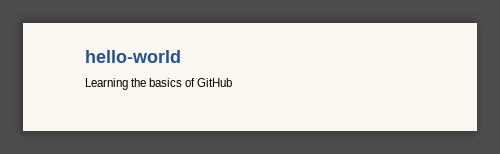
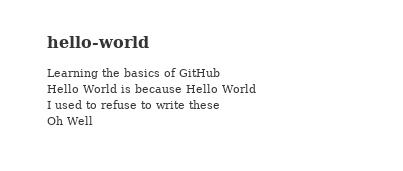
(233, 82) none -> [47,84,256,93] [47,100,220,109] [47,116,93,125] // Hello World is because Hello World // I used to refuse to write these // Oh Well

